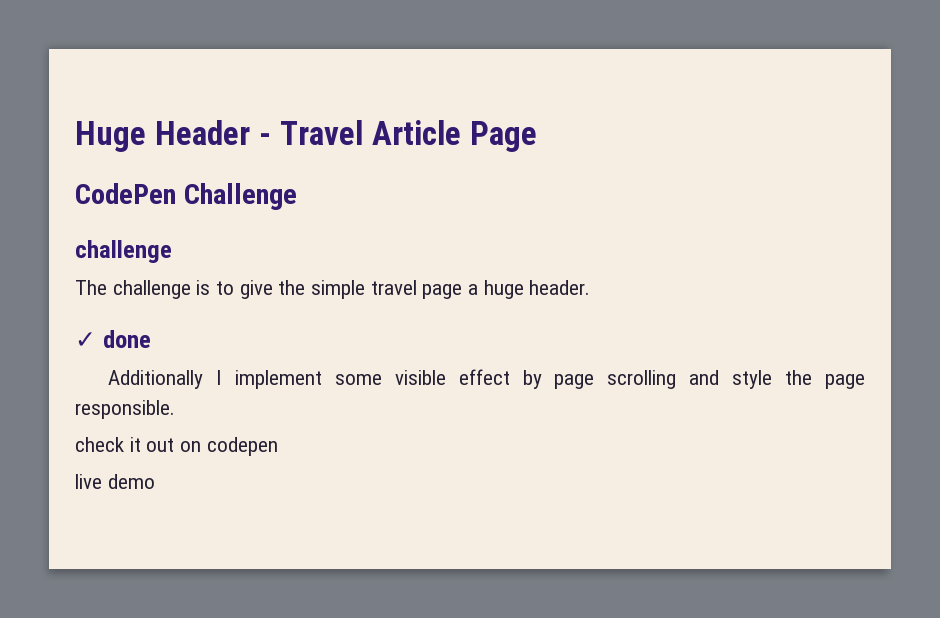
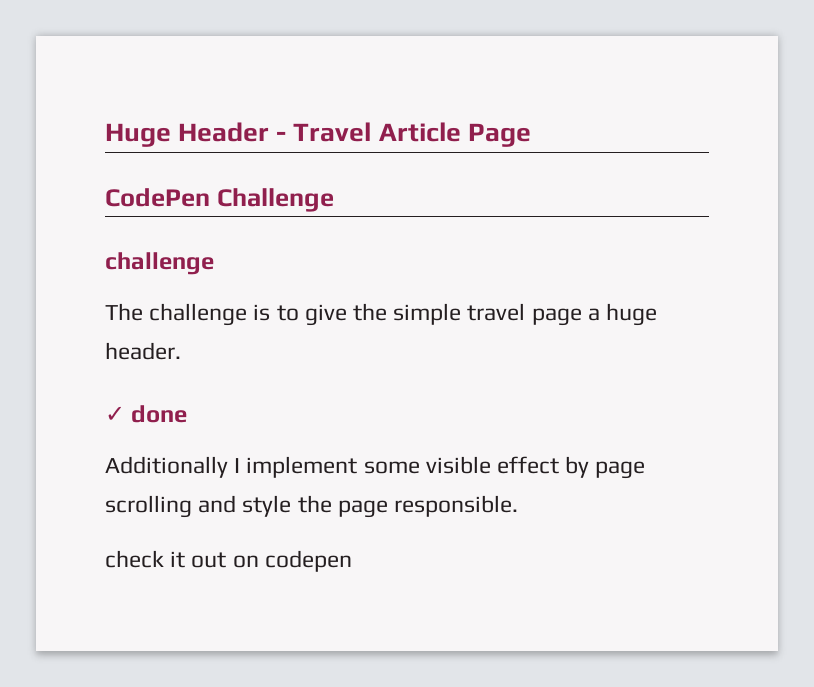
[75,474,155,489] // live demo -> (352, 561) none

